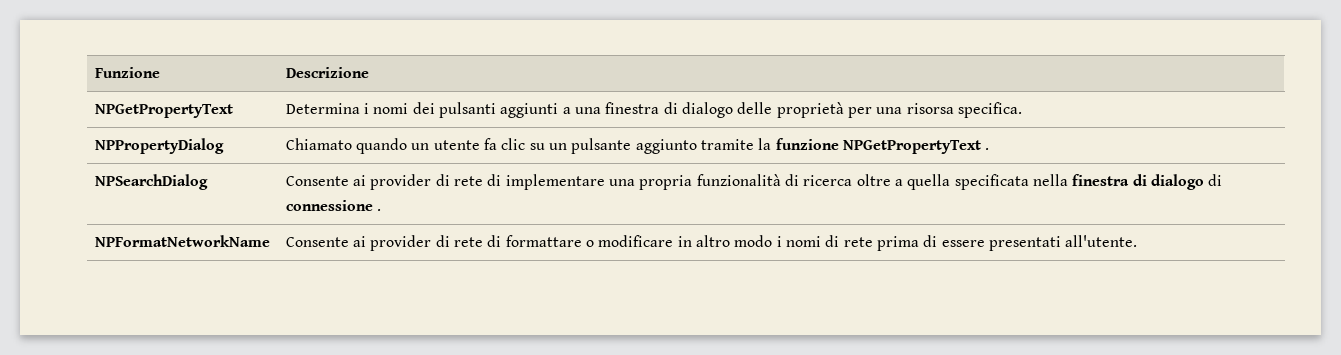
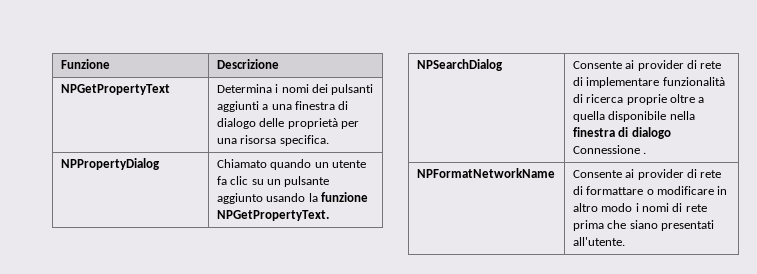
[700,139,754,150] tramite -> [266,193,306,202] usando
[842,140,990,154] NPGetPropertyText . -> [216,210,329,221] NPGetPropertyText.
[608,175,693,190] una propria -> (660, 82) none
(853, 180) none -> [626,94,667,105] proprie
[954,174,1029,190] specificata -> [608,111,667,122] disponibile
[1208,174,1223,186] [285,200,373,211] di connessione -> [572,145,640,154] Connessione
[923,235,985,247] di essere -> [607,220,658,229] che siano

